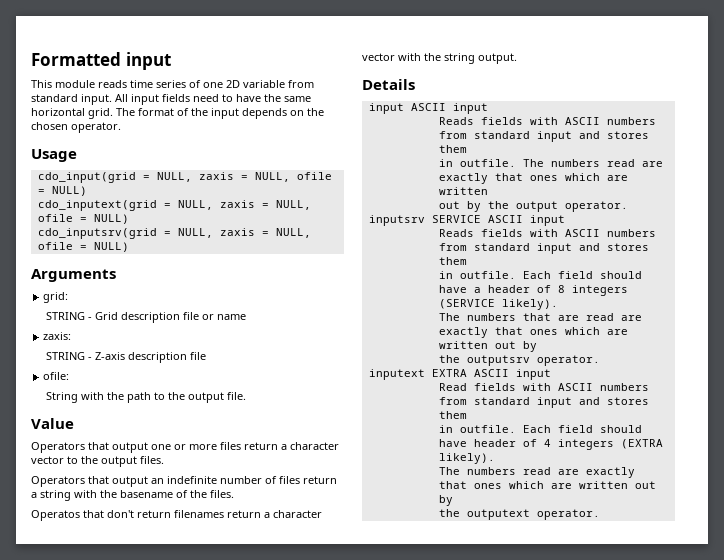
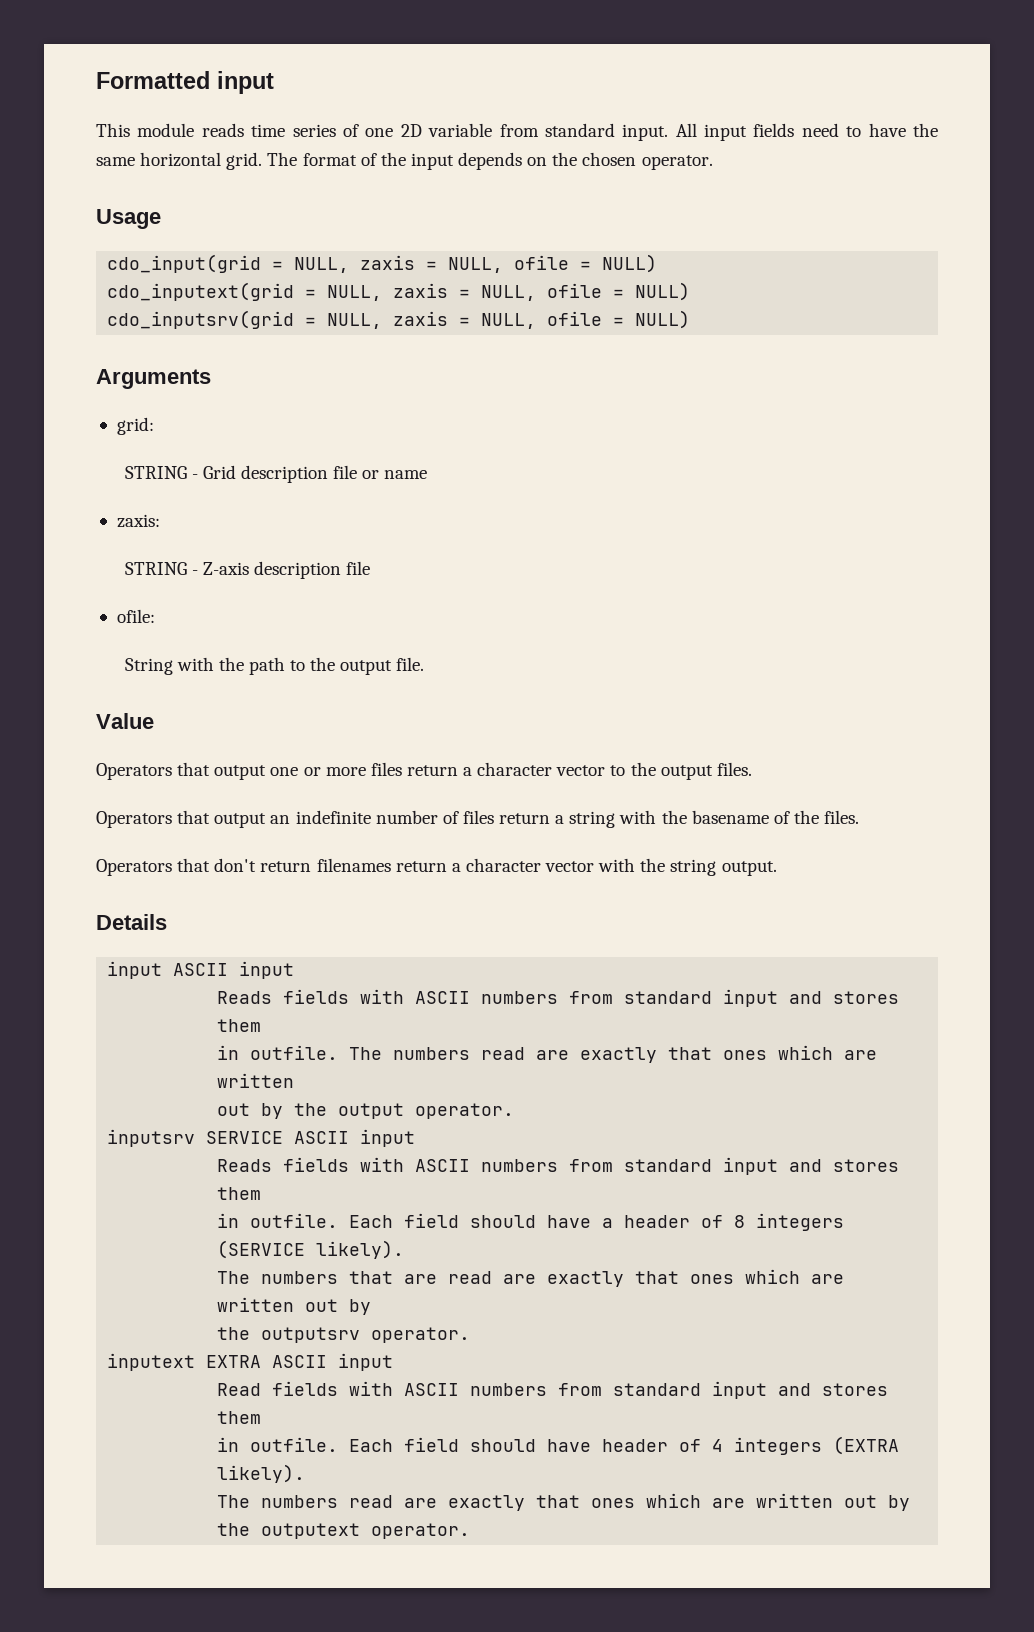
[31,510,80,521] Operatos -> [96,859,172,876] Operators

